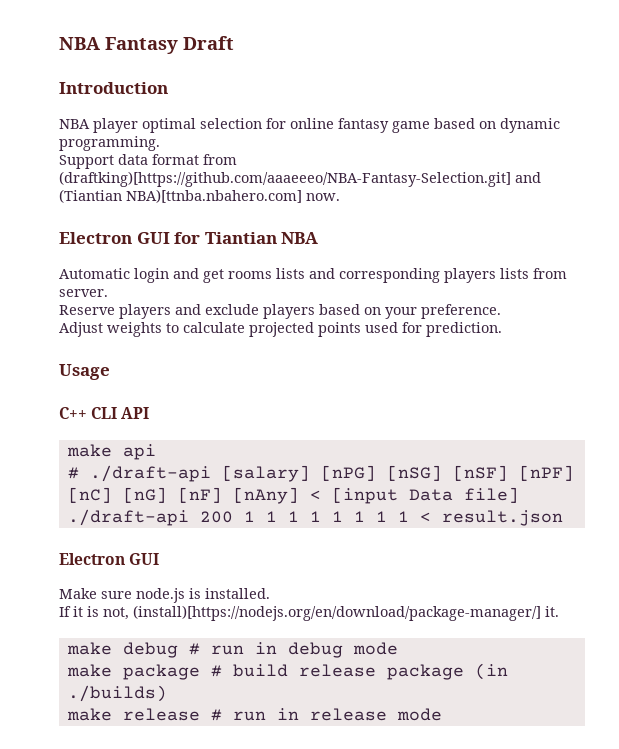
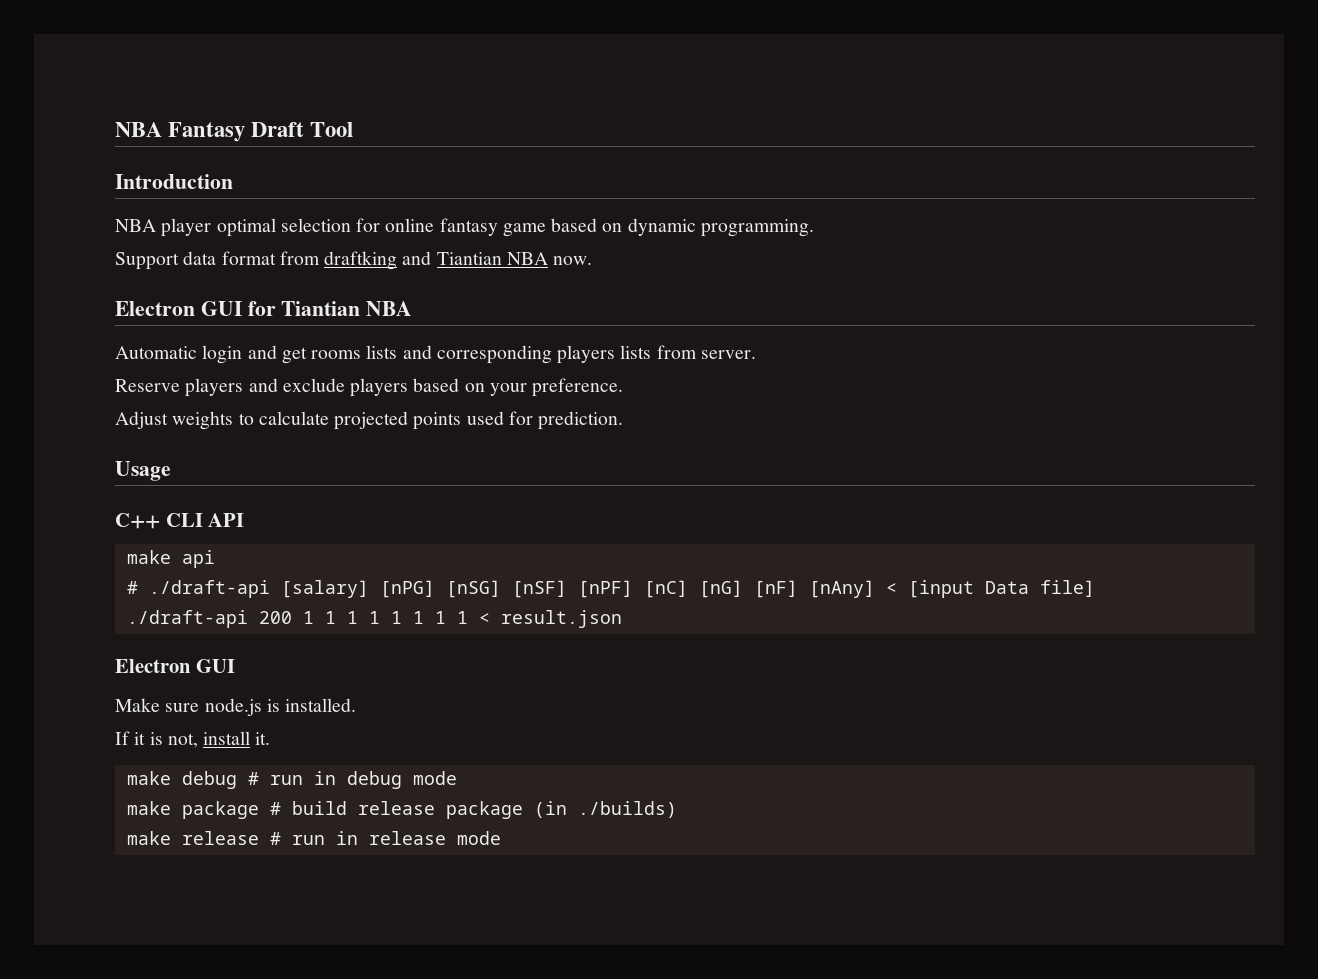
(234, 43) none -> [310,122,354,137] Tool
[59,171,541,187] [59,189,302,203] (draftking)[https://github.com/aaaeeeo/NBA-Fantasy-Selection.git] and (Tiantian NBA)[ttnba.nbahero.com] -> [324,251,548,270] draftking and Tiantian NBA
[133,605,541,621] (install)[https://nodejs.org/en/download/package-manager/] -> [203,731,251,745] install

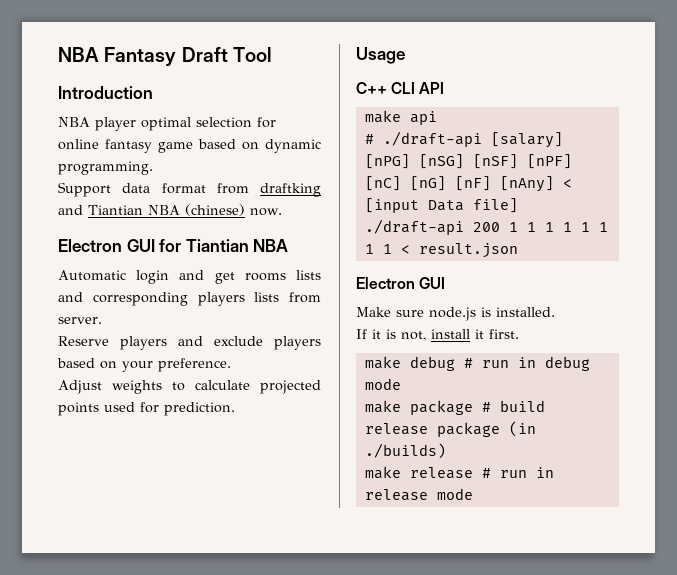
(548, 258) none -> [185,204,245,216] (chinese)
[255,732,271,745] it. -> [475,329,519,339] it first.

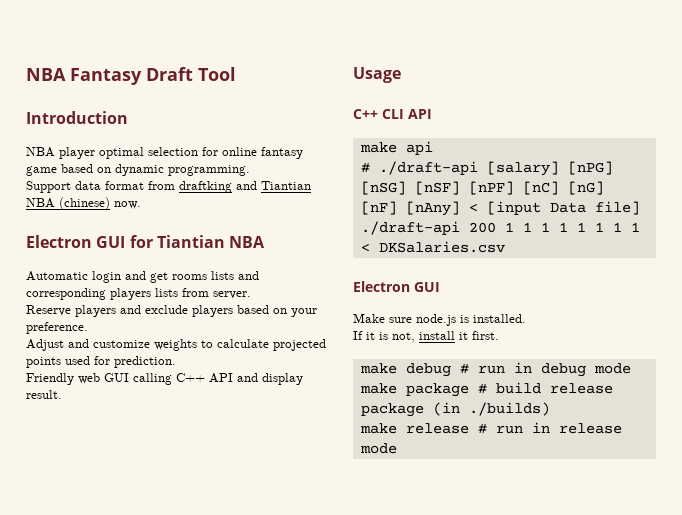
(102, 387) none -> [68,339,150,348] and customize
(235, 409) none -> [26,373,303,385] [26,390,62,399] // Friendly web GUI calling C++ API and display result.
[418,243,518,258] result.json -> [378,241,505,253] DKSalaries.csv

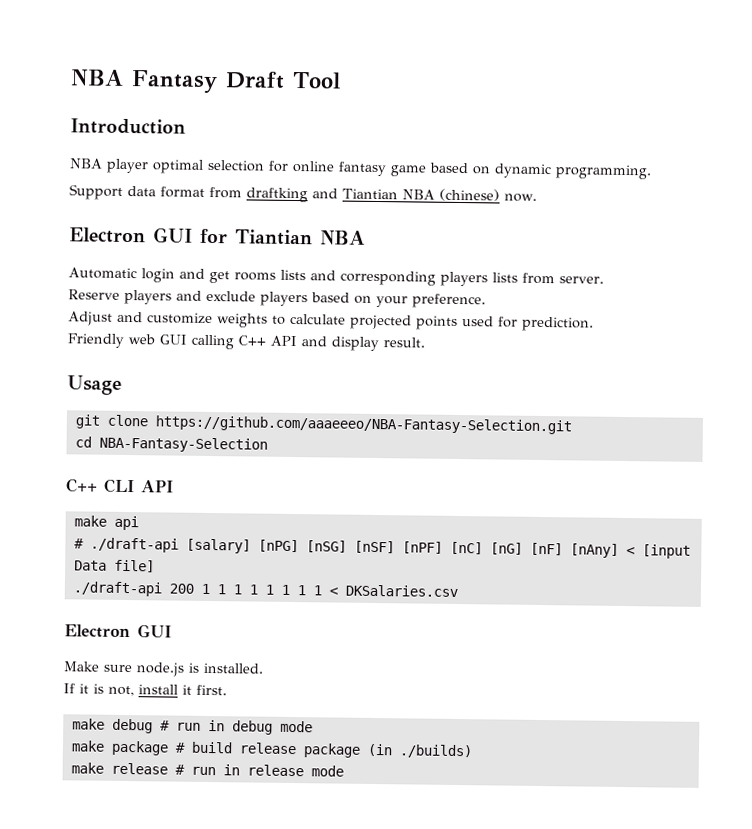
(401, 75) none -> [74,414,572,435] [74,436,268,453] // git clone https://github.com/aaaeeeo/NBA-Fantasy-Selection.git // cd NBA-Fantasy-Selection

